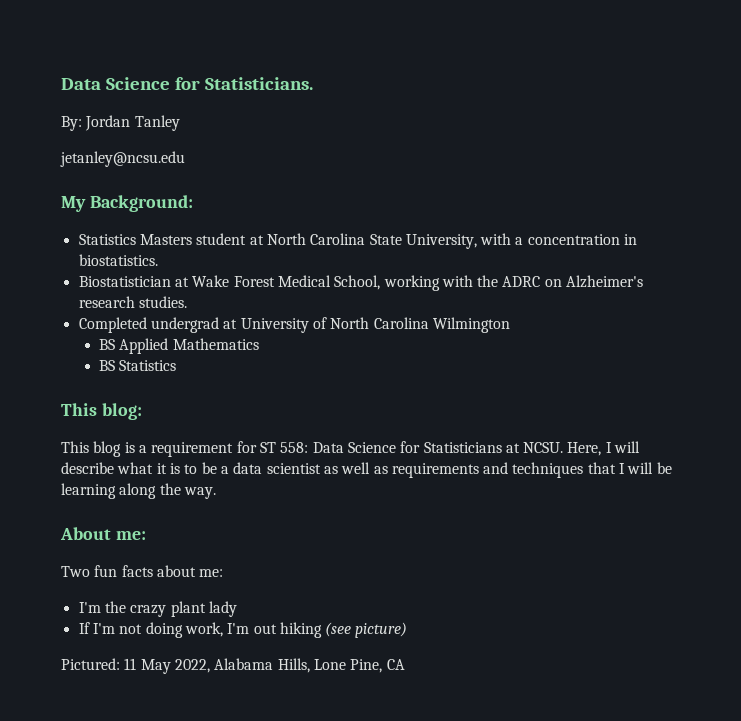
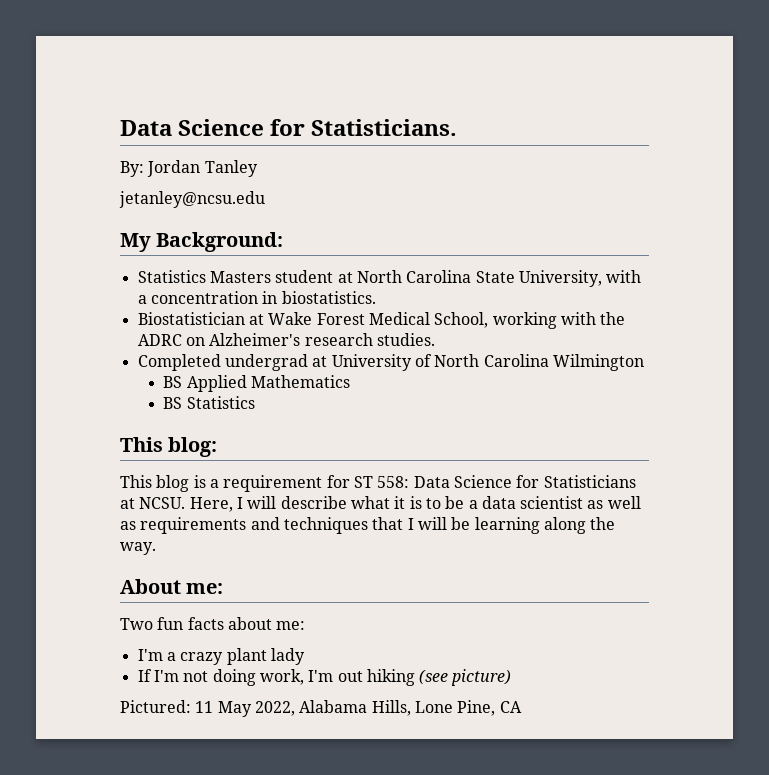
[104,601,126,613] the -> [166,652,176,661] a

